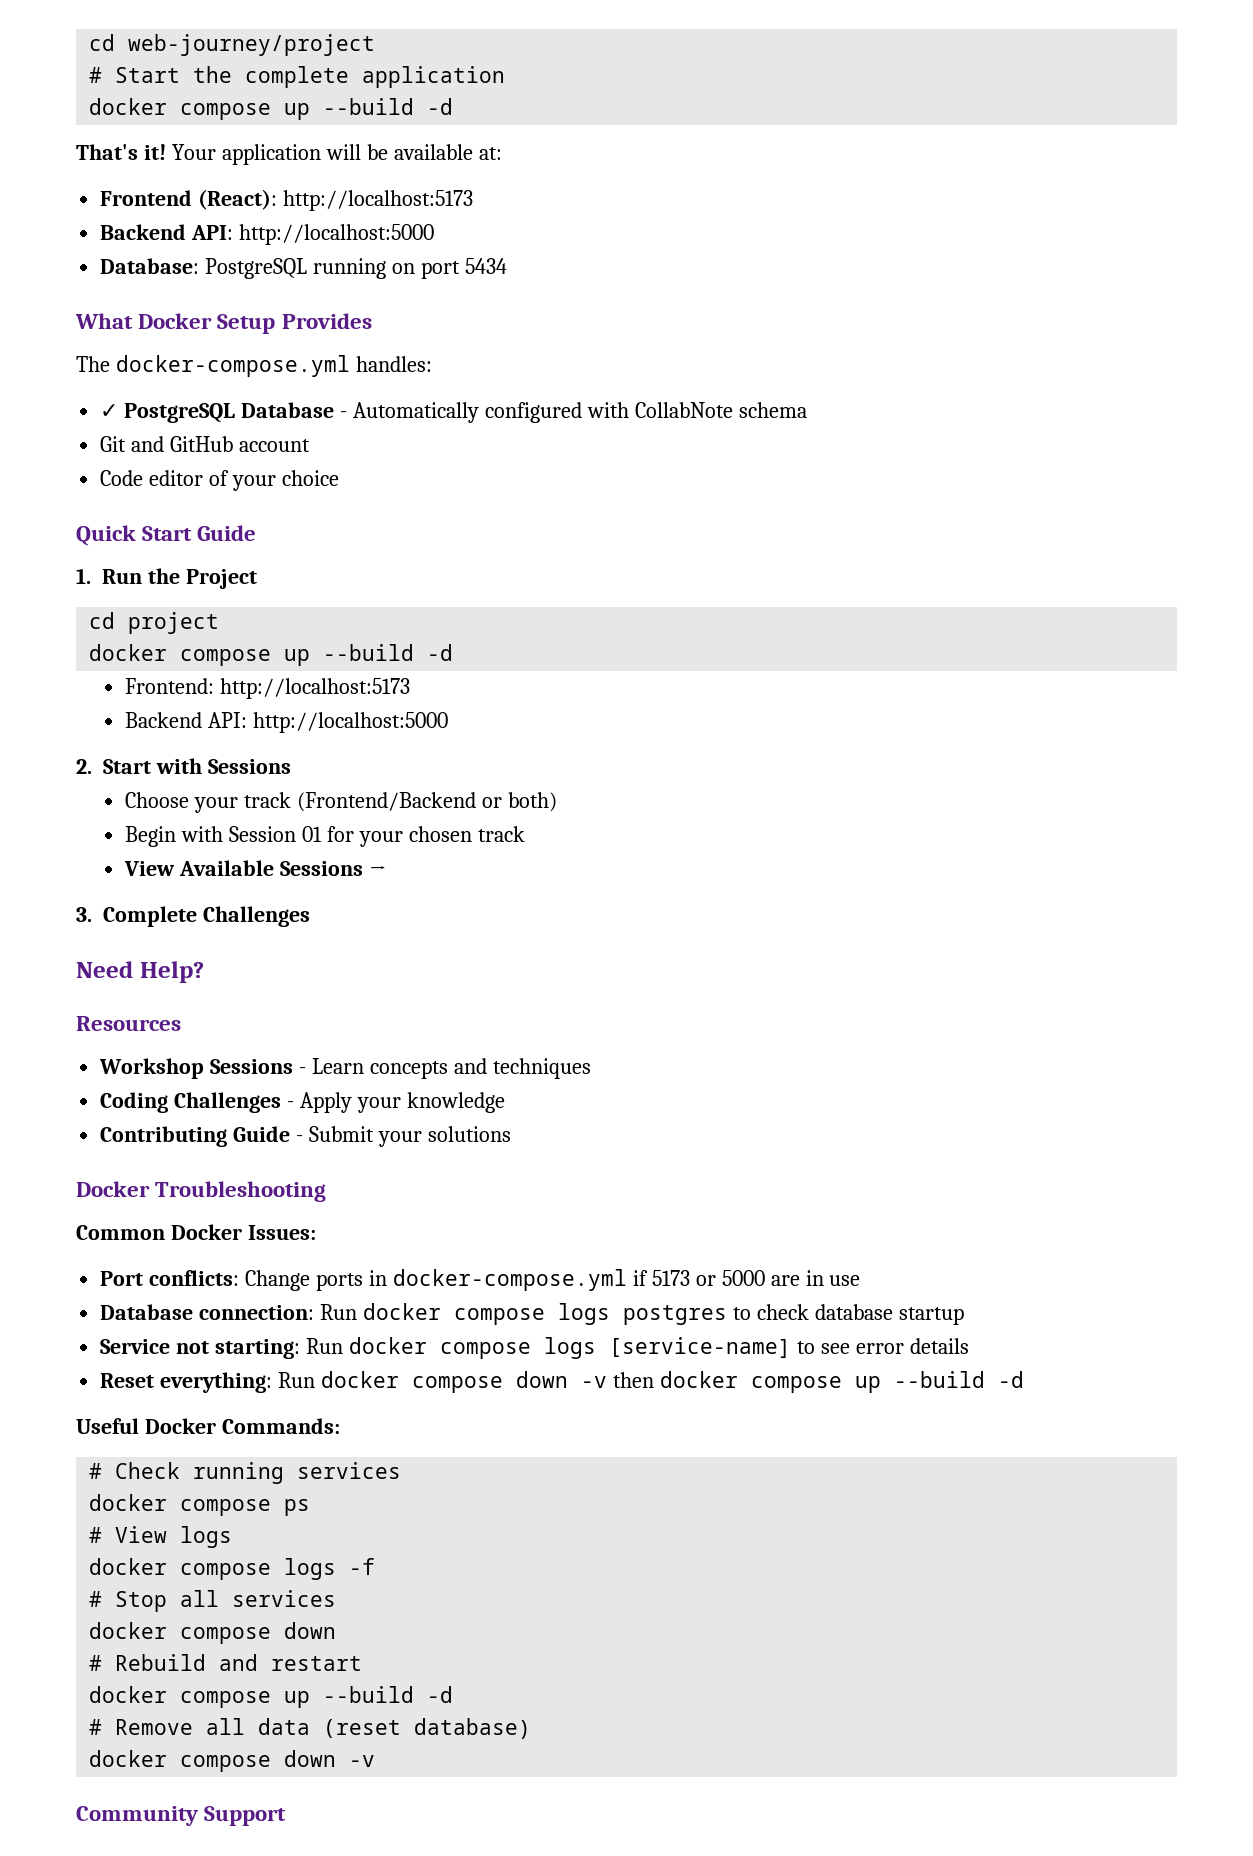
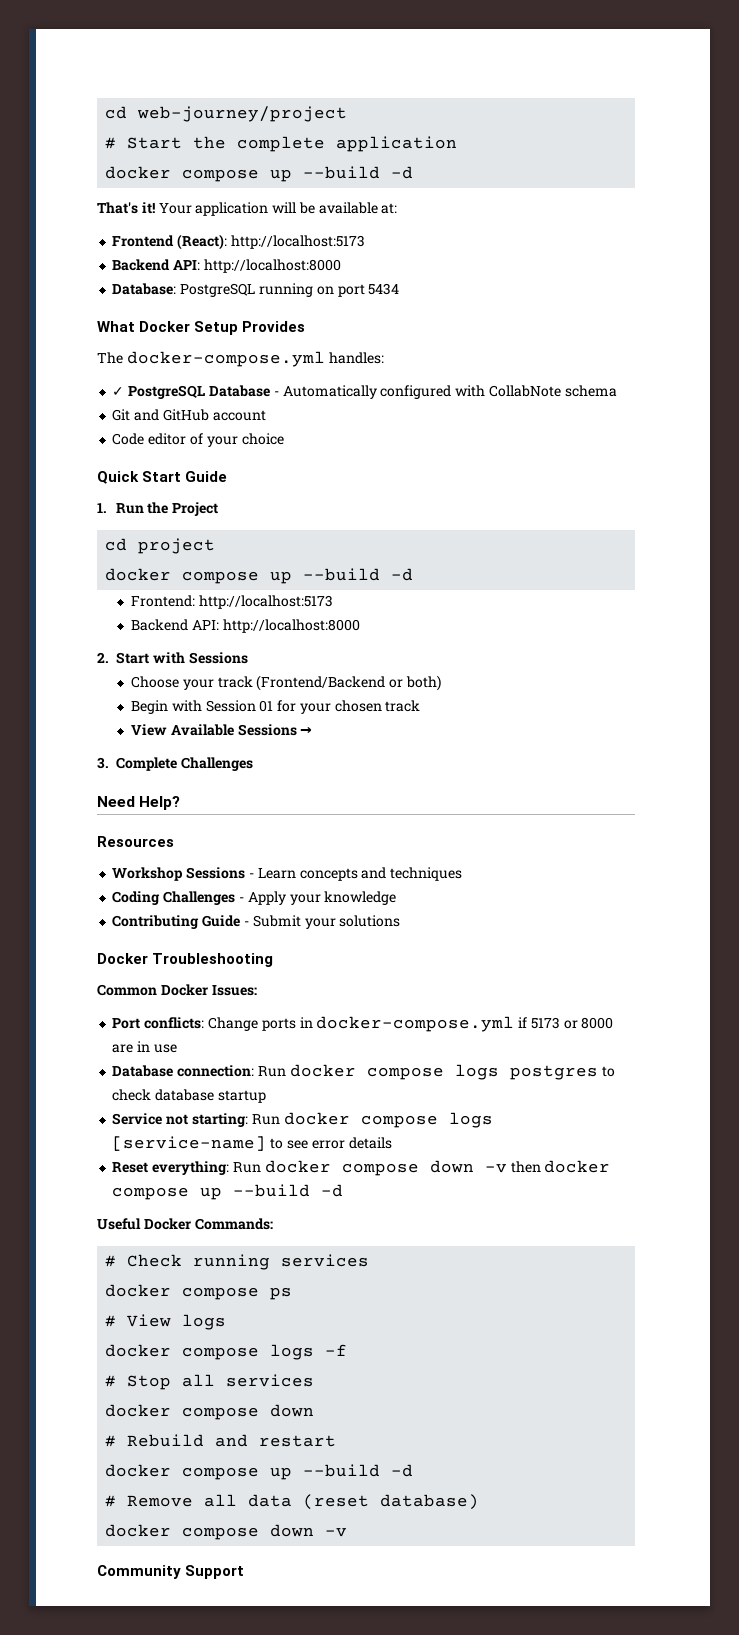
[239,224,435,245] http://localhost:5000 -> [203,259,341,273] http://localhost:8000
[253,712,449,733] http://localhost:5000 -> [222,619,360,633] http://localhost:8000
[721,1270,765,1286] 5000 -> [581,1017,614,1029] 8000

